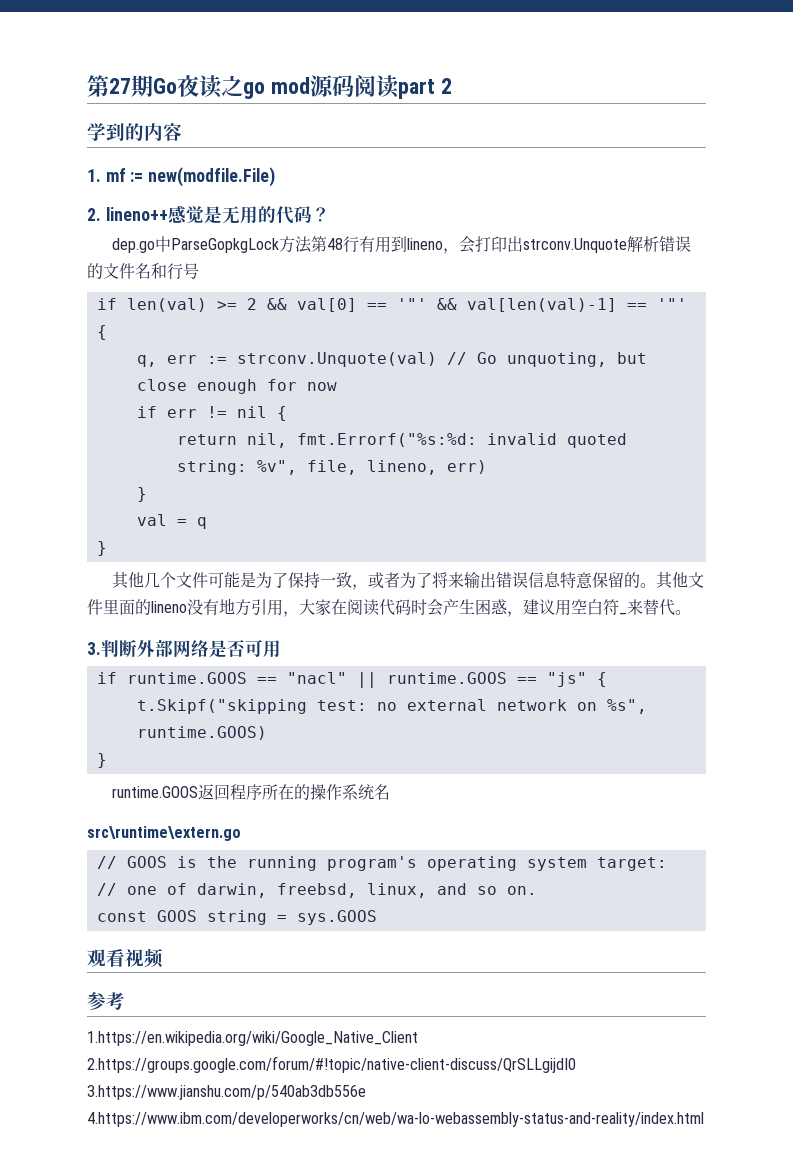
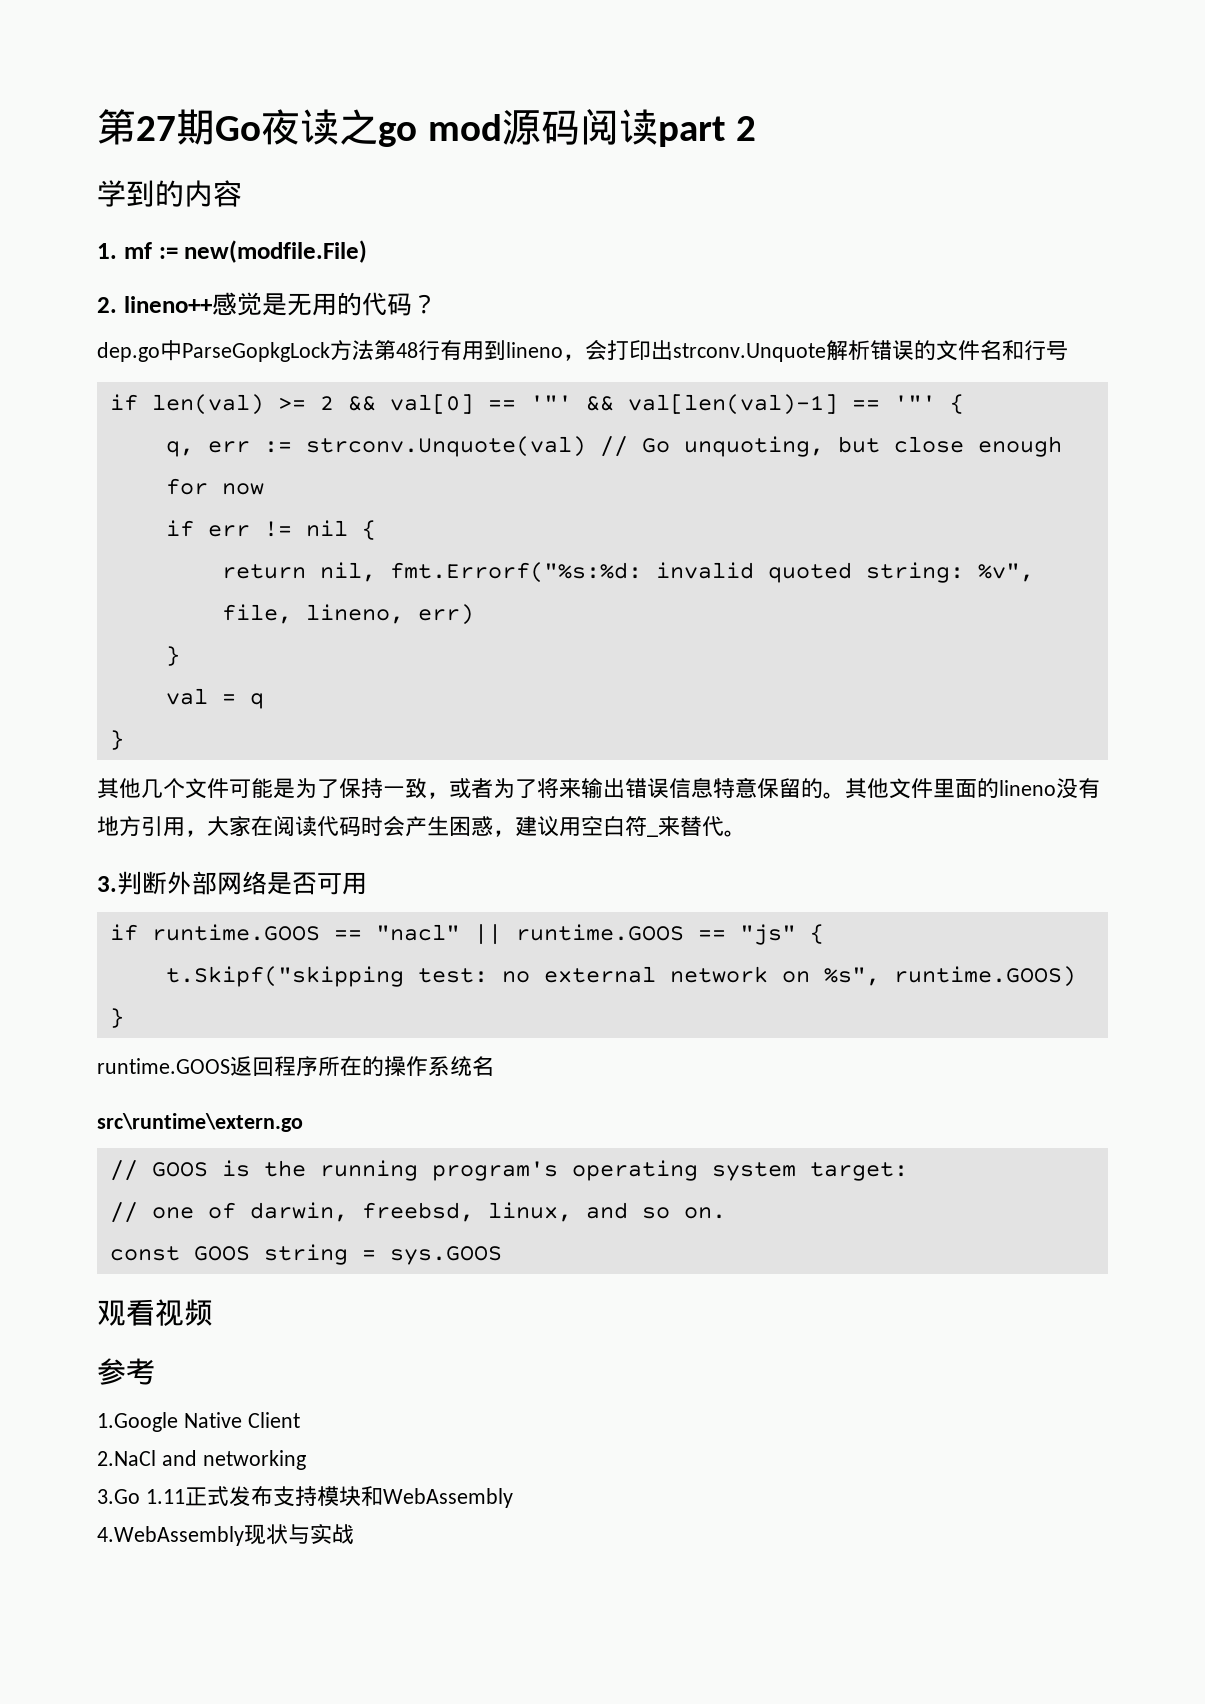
[87,1031,418,1046] [87,1056,576,1073] [87,1085,366,1100] [87,1112,704,1127] 1.https://en.wikipedia.org/wiki/Google_Native_Client 2.https://groups.google.com/forum/#!topic/native-client-discuss/QrSLLgijdI0 3.https://www.jianshu.com/p/540ab3db556e 4.https://www.ibm.com/developerworks/cn/web/wa-lo-webassembly-status-and-reality/index.html -> [97,1412,300,1432] [97,1450,306,1470] [97,1486,513,1508] [97,1524,354,1546] 1.Google Native Client // 2.NaCl and networking // 3.Go 1.11正式发布支持模块和WebAssembly // 4.WebAssembly现状与实战

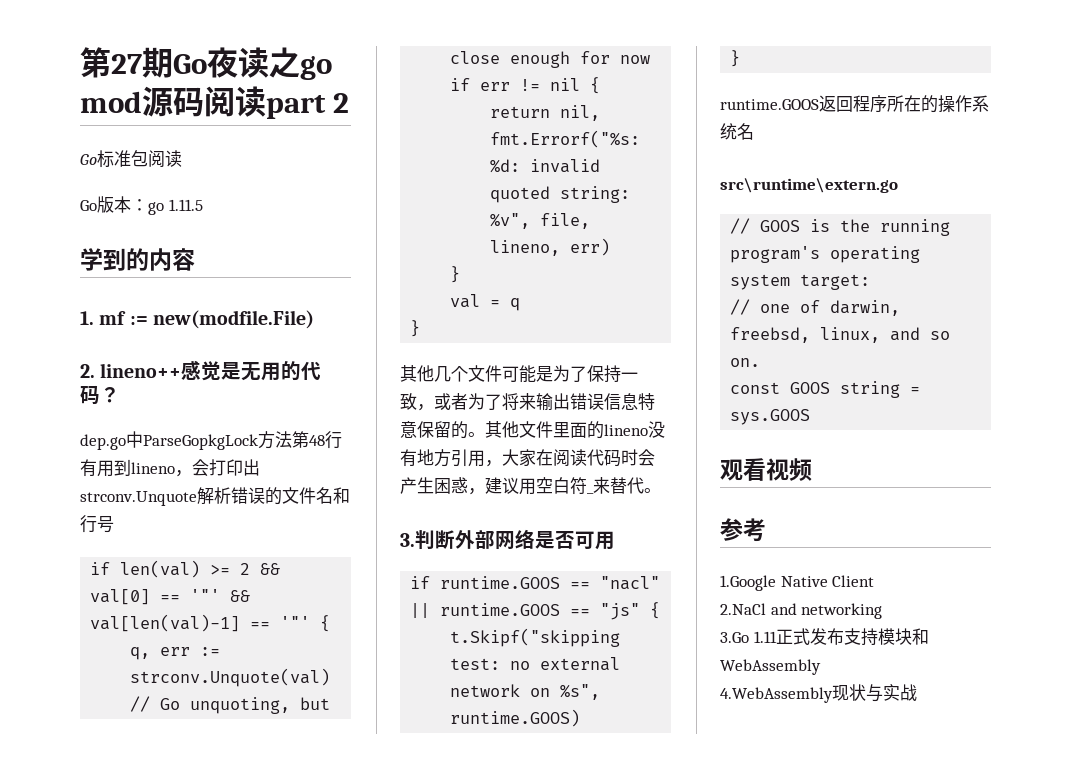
(757, 128) none -> [80,150,182,168] [80,196,203,215] // Go标准包阅读 // Go版本：go 1.11.5

